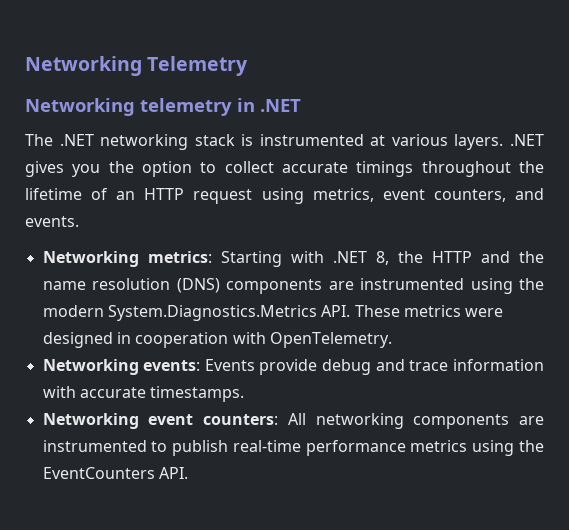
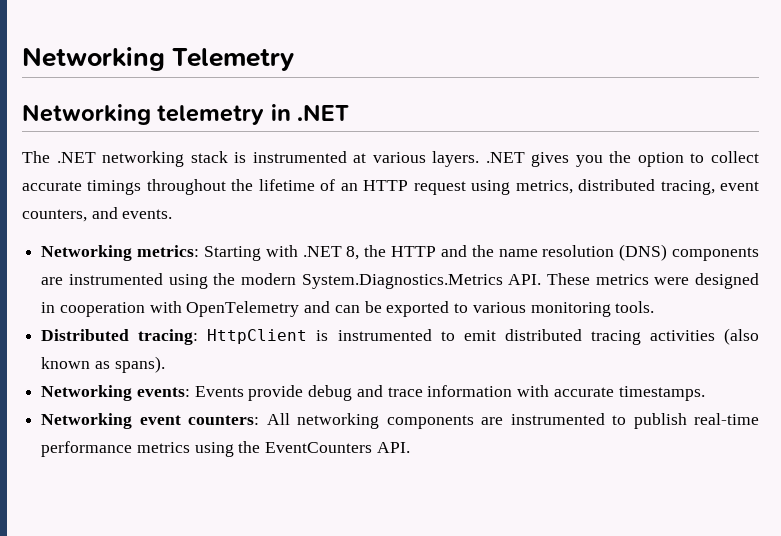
(374, 195) none -> [578,179,715,195] distributed tracing,
[269,332,392,348] OpenTelemetry. -> [186,301,655,317] [41,328,759,345] [41,356,165,373] OpenTelemetry and can be exported to various monitoring tools. // Distributed tracing: HttpClient is instrumented to emit distributed tracing activities (also known as spans).

